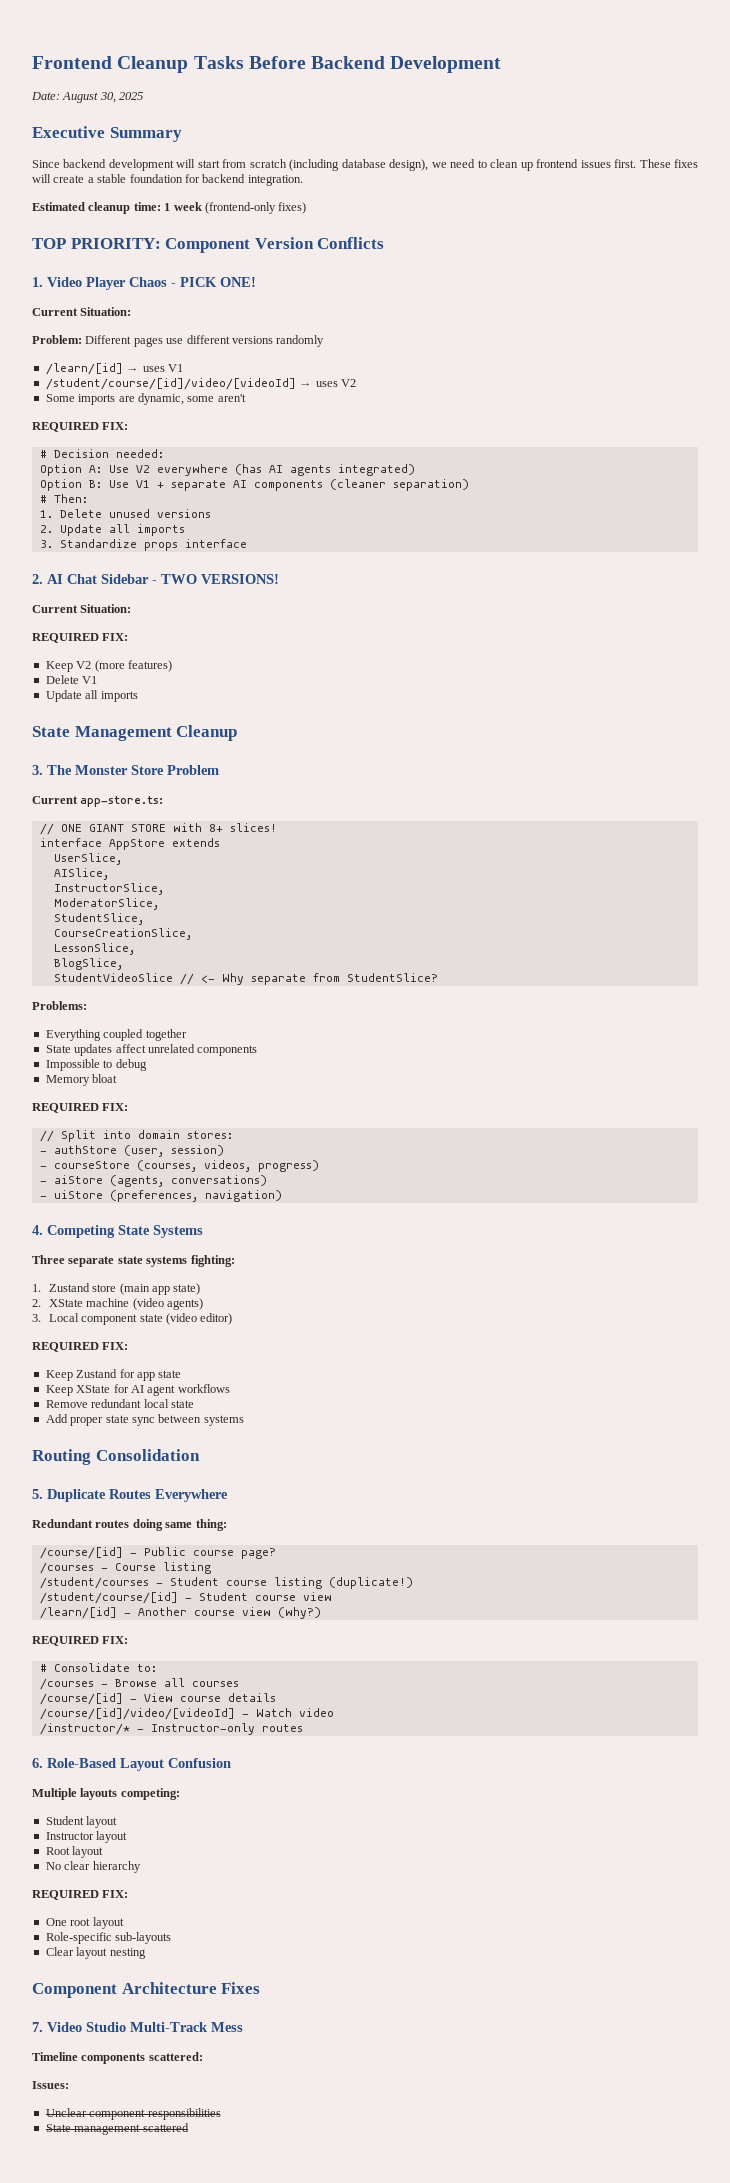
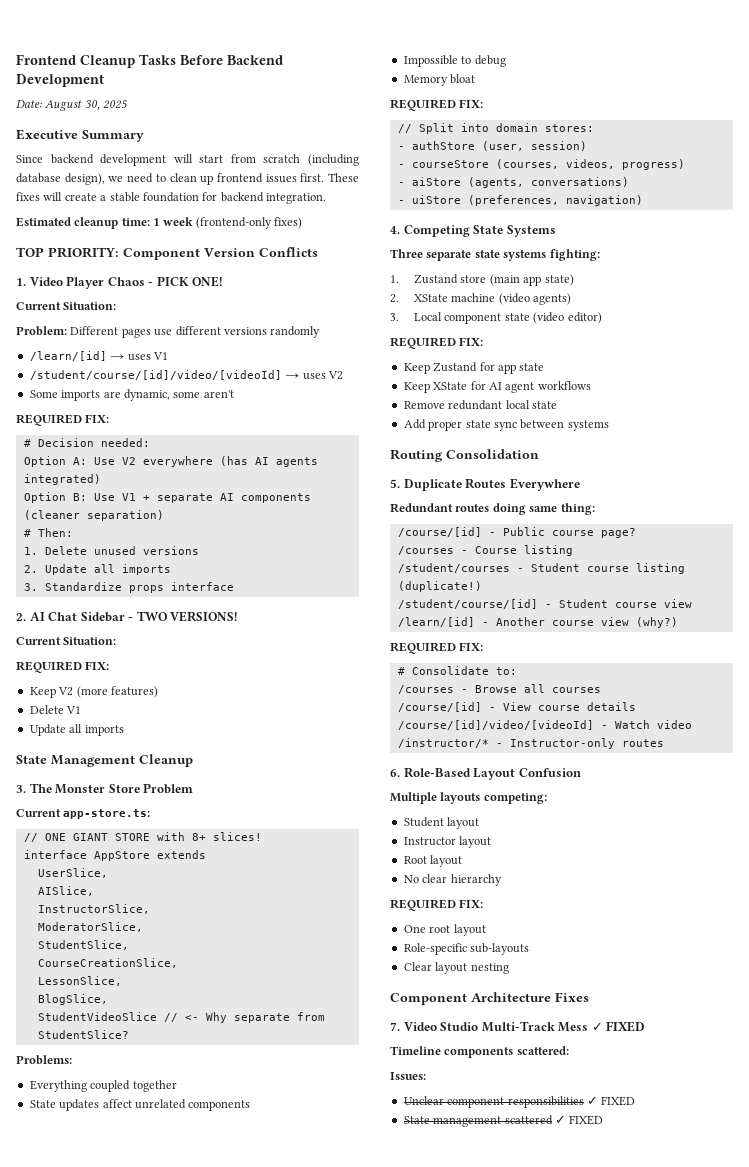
(243, 2027) none -> [591,1021,646,1032] ✓ FIXED
(221, 2114) none -> [586,1096,636,1106] ✓ FIXED
(189, 2127) none -> [554,1115,604,1125] ✓ FIXED

